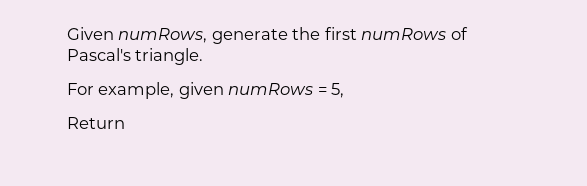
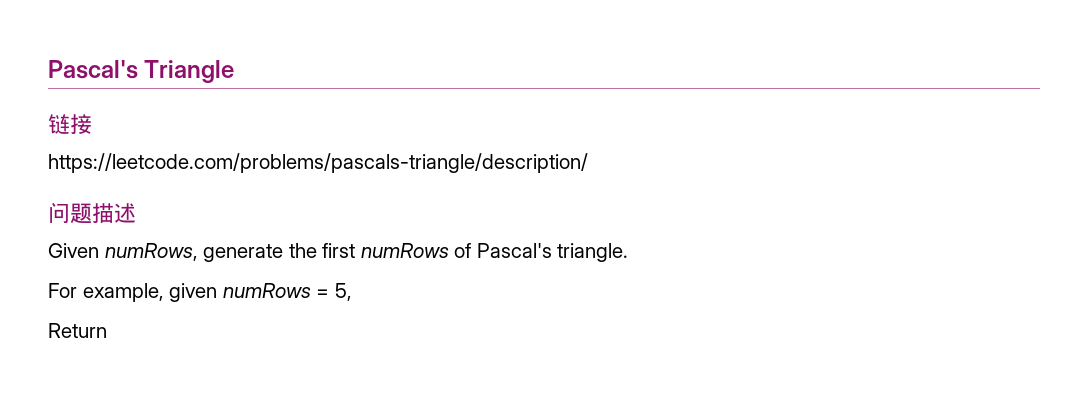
(67, 33) none -> [48,60,235,83] [48,114,92,134] [48,153,588,173] [48,202,136,224] Pascal's Triangle // 链接 // https://leetcode.com/problems/pascals-triangle/description/ // 问题描述 //

